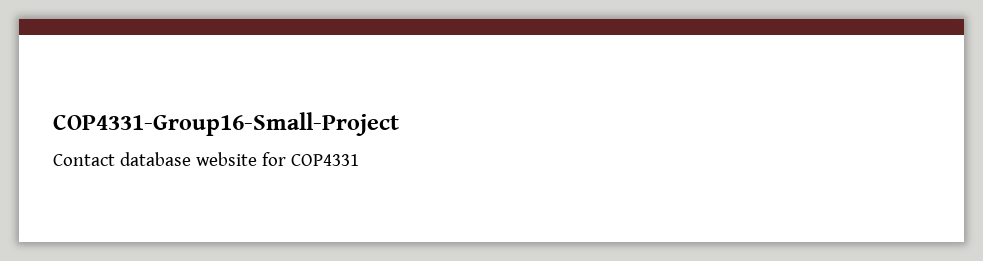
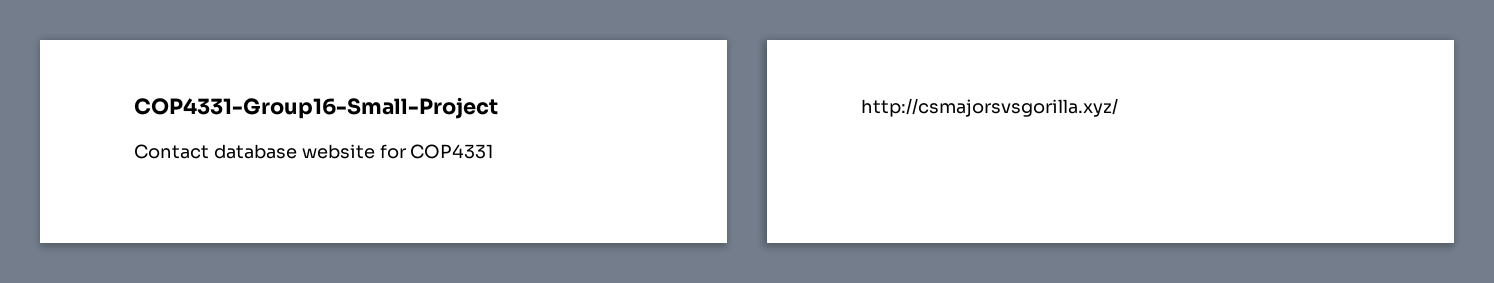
(359, 160) none -> [861,98,1118,117] http://csmajorsvsgorilla.xyz/

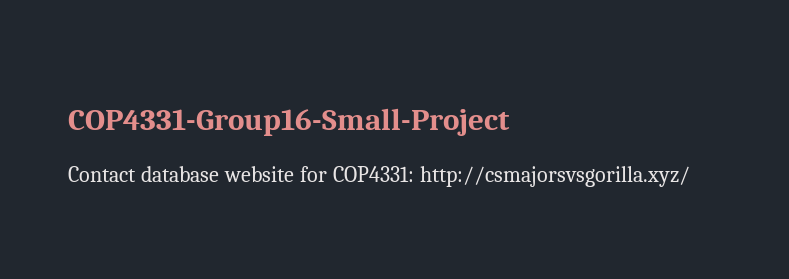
[410,144,495,159] COP4331 -> [332,166,414,182] COP4331:

